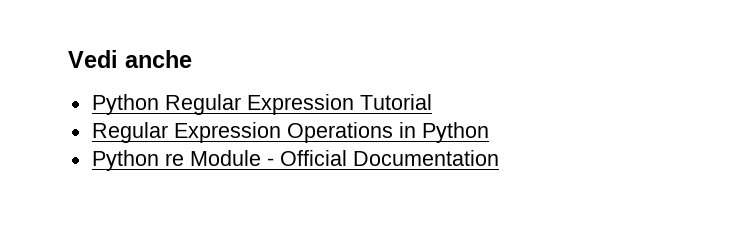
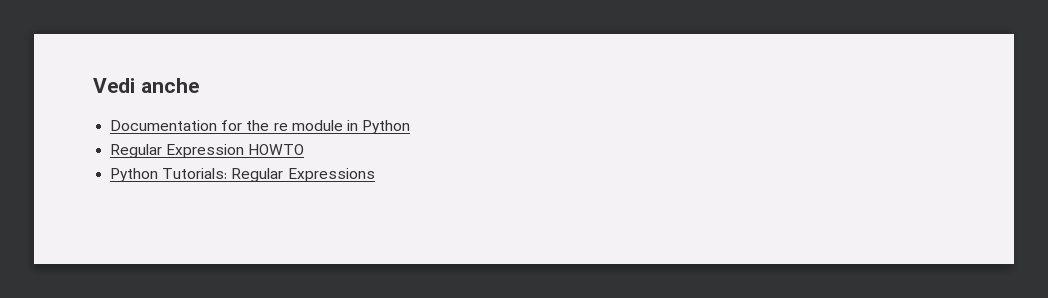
[91,94,432,115] [91,122,489,143] [91,150,499,171] Python Regular Expression Tutorial // Regular Expression Operations in Python // Python re Module - Official Documentation -> [110,120,411,134] [110,144,305,158] [110,168,375,182] Documentation for the re module in Python // Regular Expression HOWTO // Python Tutorials: Regular Expressions

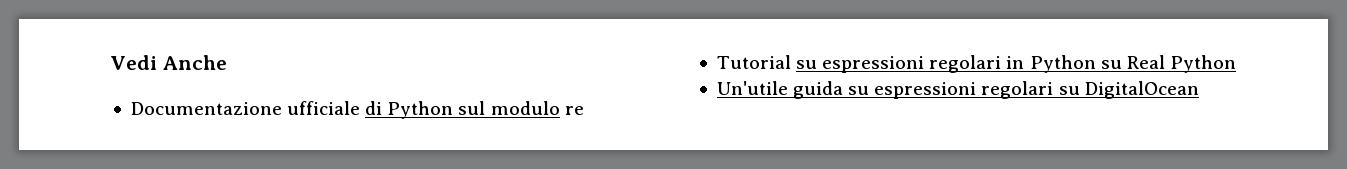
[140,78,199,93] [110,120,411,134] [110,144,305,158] [110,168,375,182] anche // Documentation for the re module in Python // Regular Expression HOWTO // Python Tutorials: Regular Expressions -> [162,55,227,70] [130,101,584,119] [716,55,1236,73] [716,81,1199,99] Anche // Documentazione ufficiale di Python sul modulo re // Tutorial su espressioni regolari in Python su Real Python // Un'utile guida su espressioni regolari su DigitalOcean

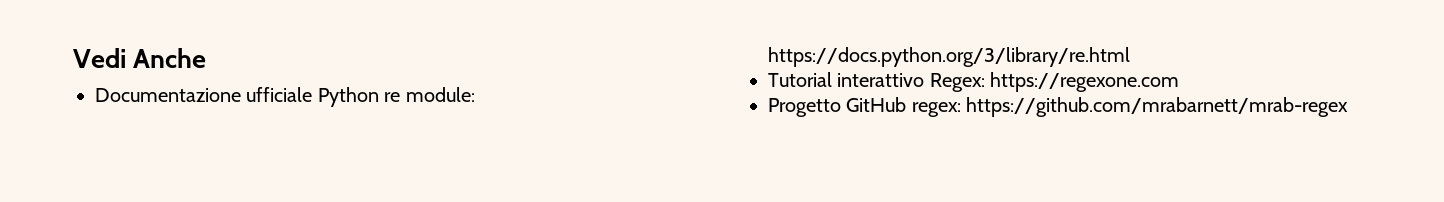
[365,101,560,119] di Python sul modulo -> [317,87,379,107] Python
(584, 110) none -> [405,87,475,102] [768,47,1130,67] module: https://docs.python.org/3/library/re.html
[796,55,1236,73] [716,81,1199,99] su espressioni regolari in Python su Real Python // Un'utile guida su espressioni regolari su DigitalOcean -> [837,72,1180,92] [768,97,1349,117] interattivo Regex: https://regexone.com // Progetto GitHub regex: https://github.com/mrabarnett/mrab-regex

